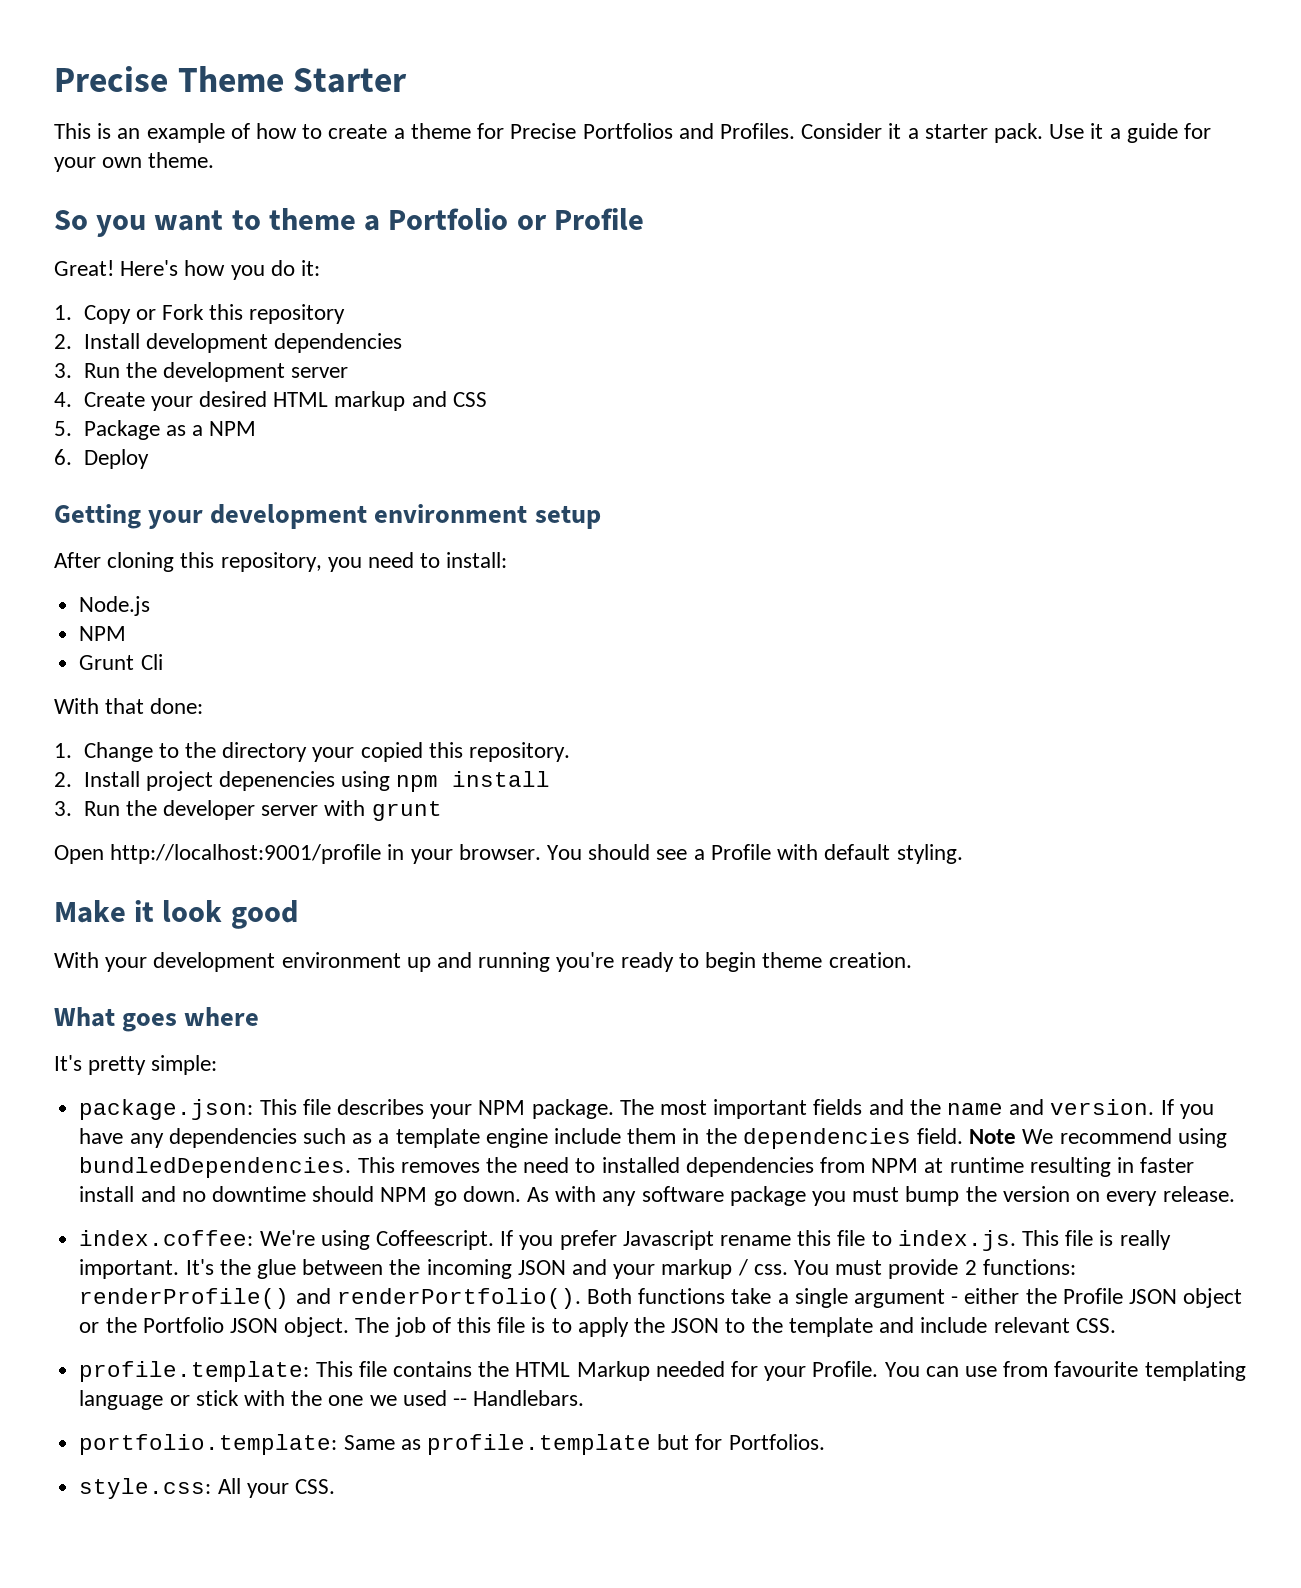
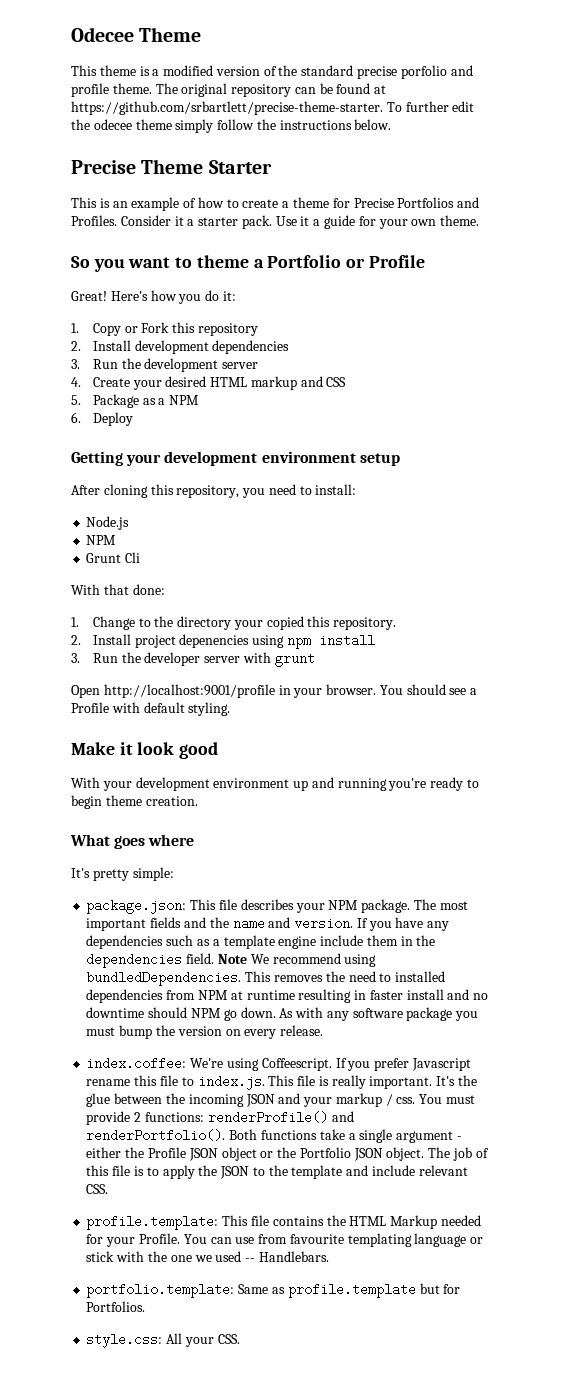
(54, 79) none -> [71,27,202,42] [71,65,473,79] [71,83,387,97] [71,101,475,115] [71,119,392,133] Odecee Theme // This theme is a modified version of the standard precise porfolio and profile theme. The original repository can be found at https://github.com/srbartlett/precise-theme-starter. To further edit the odecee theme simply follow the instructions below. //

